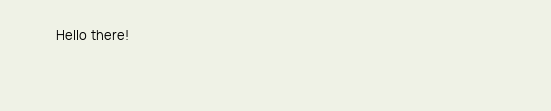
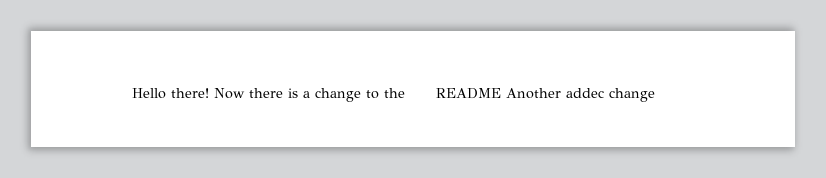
(129, 35) none -> [214,88,655,102] Now there is a change to the README Another addec change

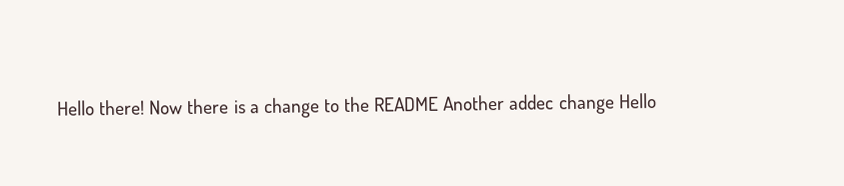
(655, 95) none -> [618,92,657,109] Hello

